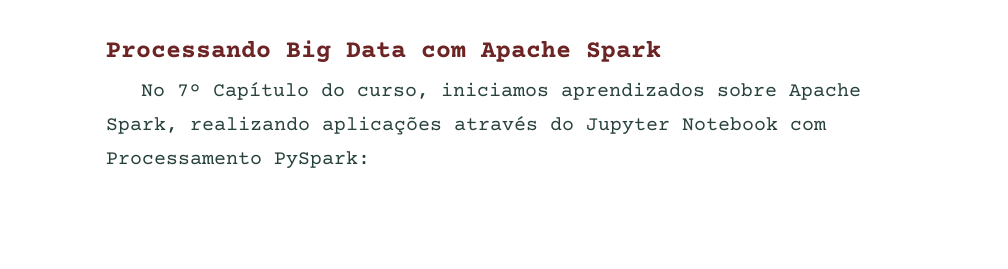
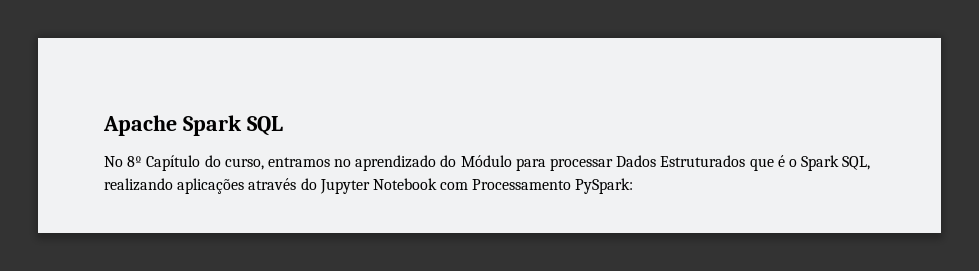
[106,40,466,63] Processando Big Data com -> (103, 125) none
(661, 51) none -> [246,116,283,136] SQL
[176,84,201,97] 7º -> [127,156,143,167] 8º
[440,82,861,100] [106,117,178,134] iniciamos aprendizados sobre Apache Spark, -> [267,155,871,171] entramos no aprendizado do Módulo para processar Dados Estruturados que é o Spark SQL,

